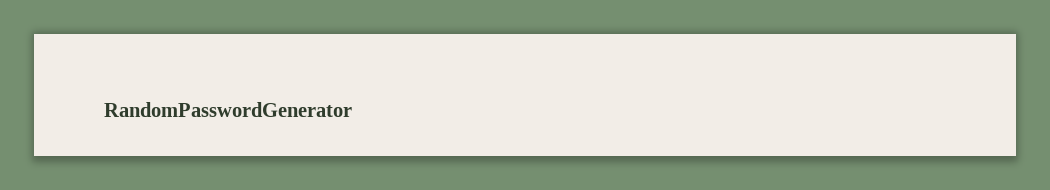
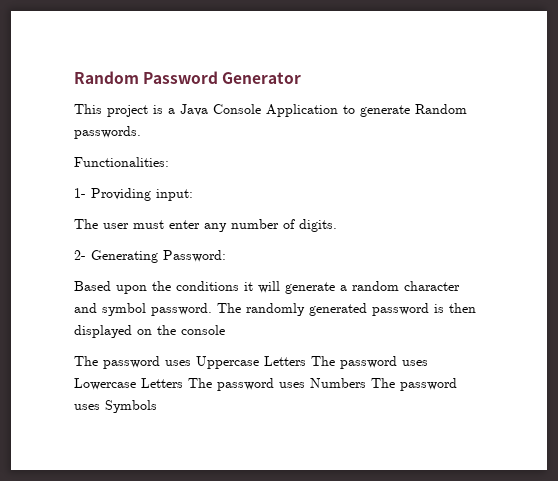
[104,102,352,117] RandomPasswordGenerator -> [74,71,302,84] [74,104,467,117] [74,126,141,139] [74,157,169,167] [74,188,193,201] [74,219,337,232] [74,250,226,263] [74,281,460,294] [74,303,476,316] [74,325,225,338] [74,356,428,369] [74,378,457,391] [74,400,157,413] Random Password Generator // This project is a Java Console Application to generate Random passwords. // Functionalities: // 1- Providing input: // The user must enter any number of digits. // 2- Generating Password: // Based upon the conditions it will generate a random character and symbol password. The randomly generated password is then displayed on the console // The password uses Uppercase Letters The password uses Lowercase Letters The password uses Numbers The password uses Symbols

